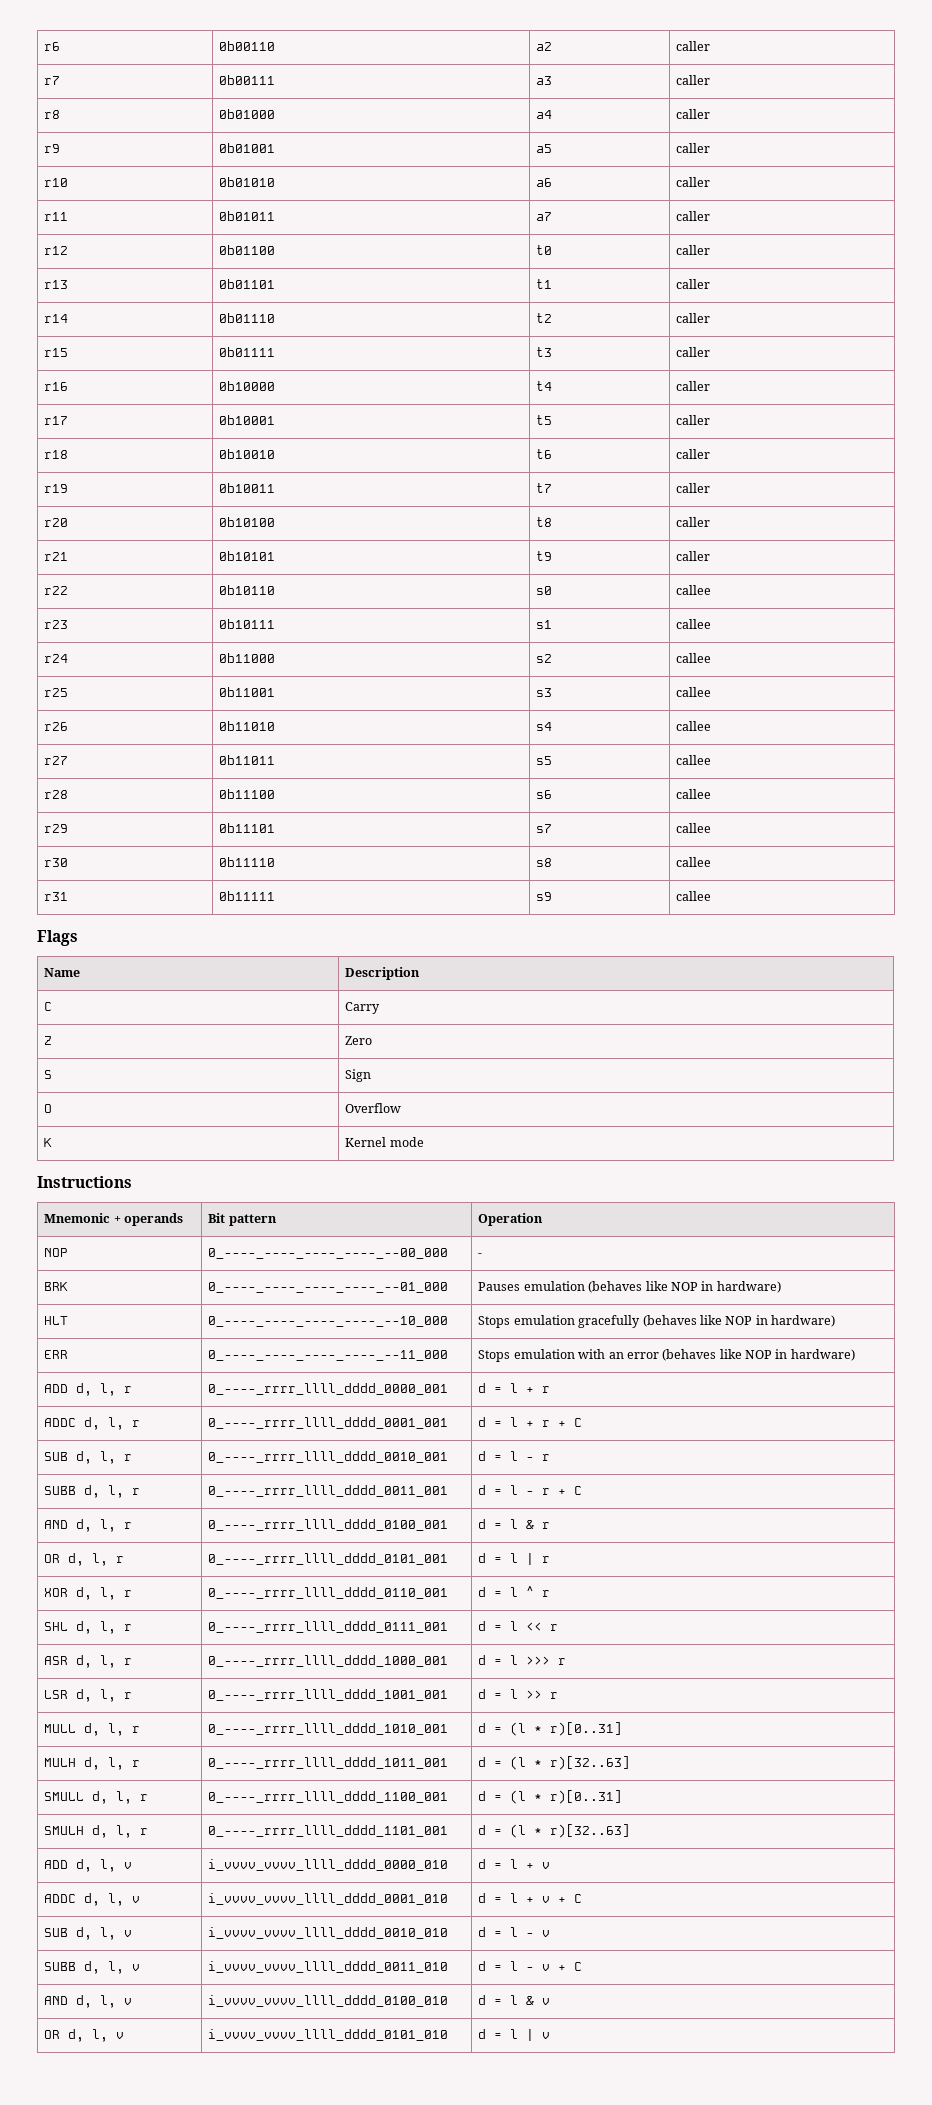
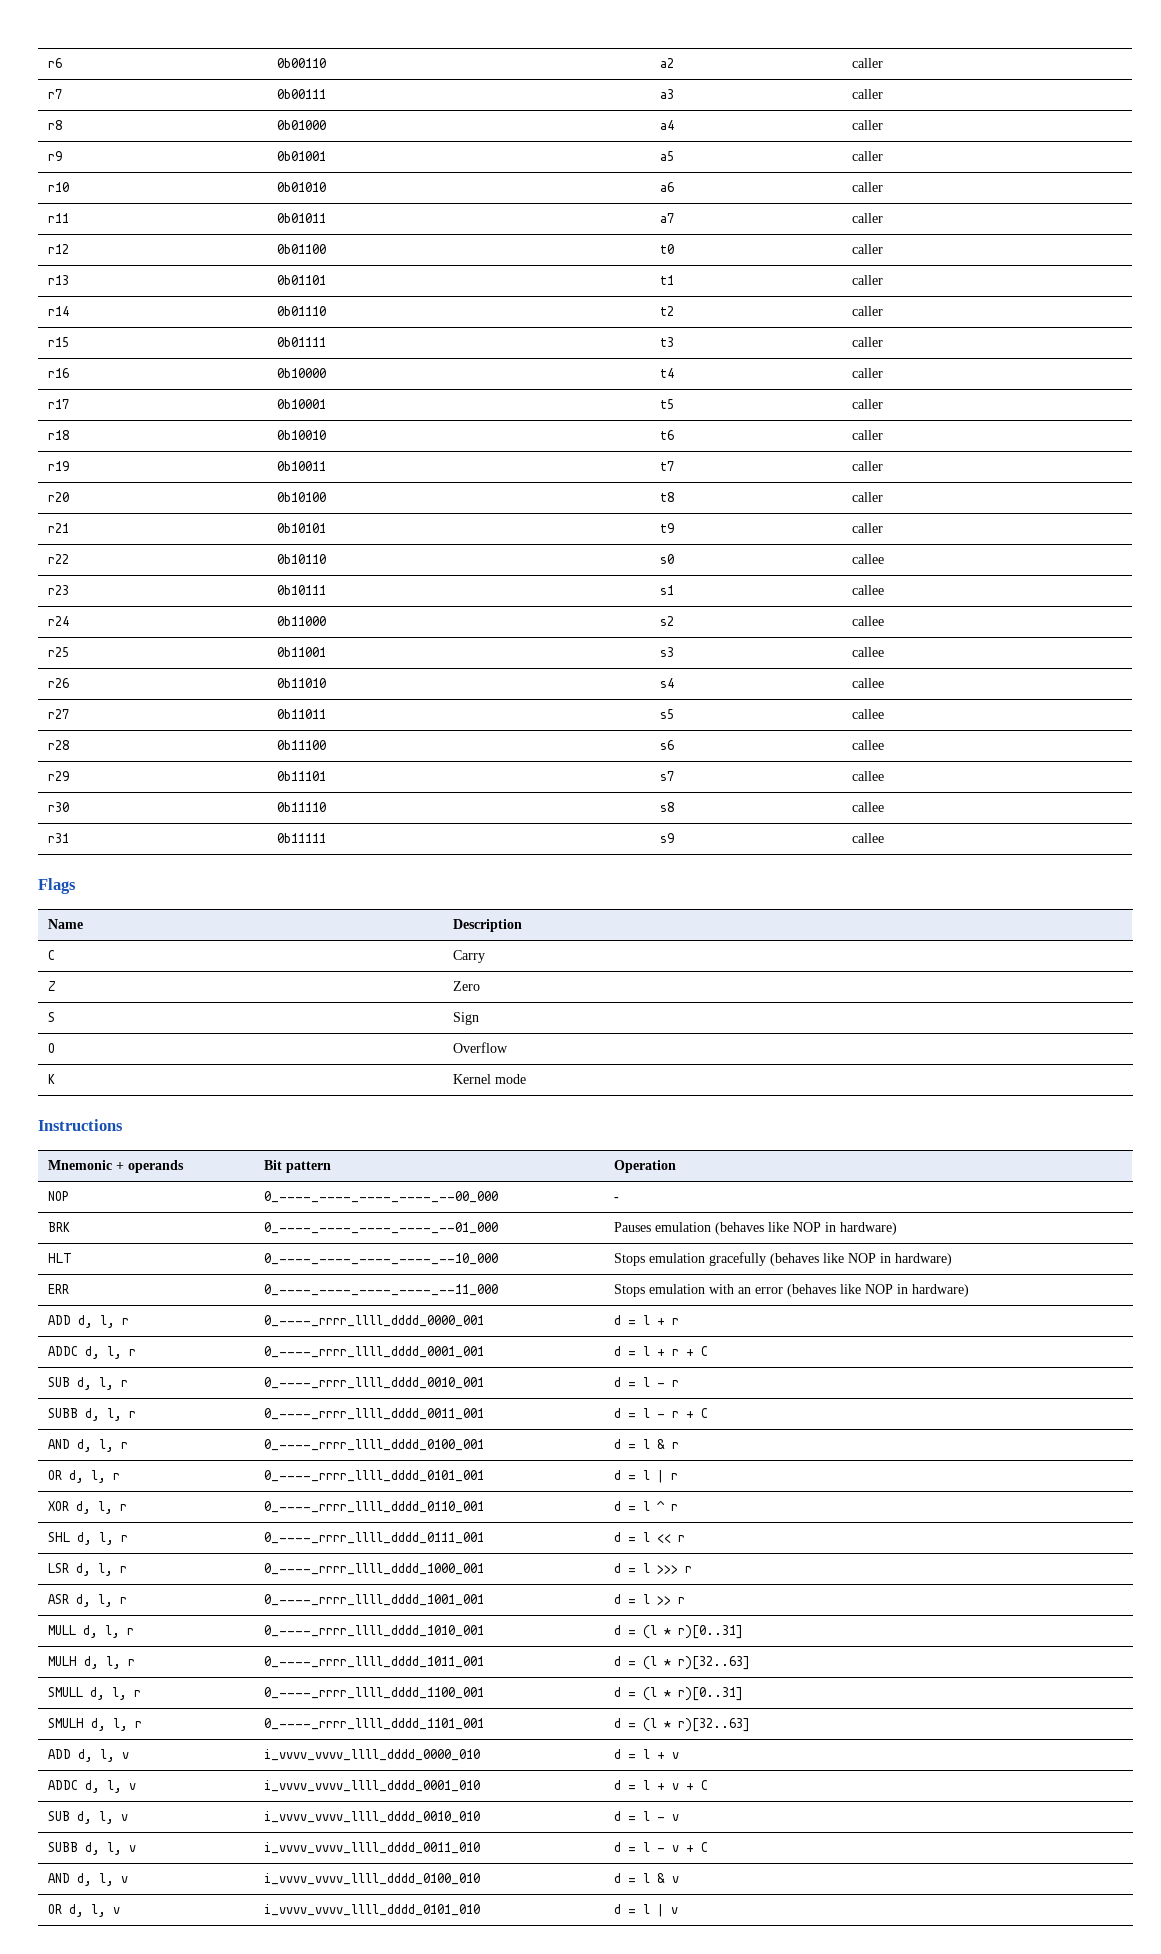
[44,1656,69,1665] ASR -> [47,1563,69,1573] LSR
[44,1690,69,1699] LSR -> [47,1594,69,1604] ASR

